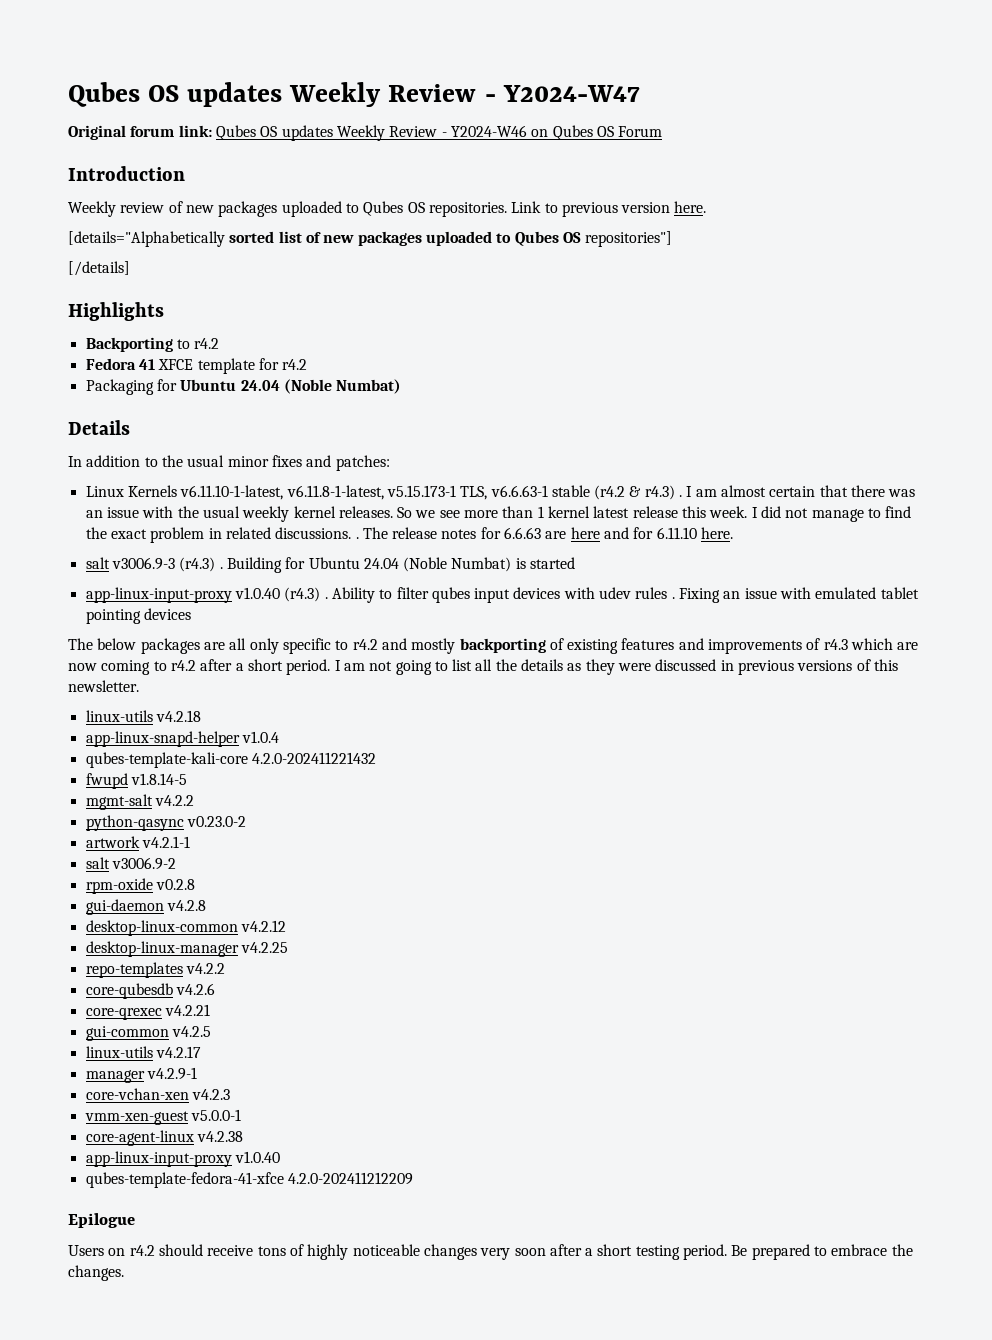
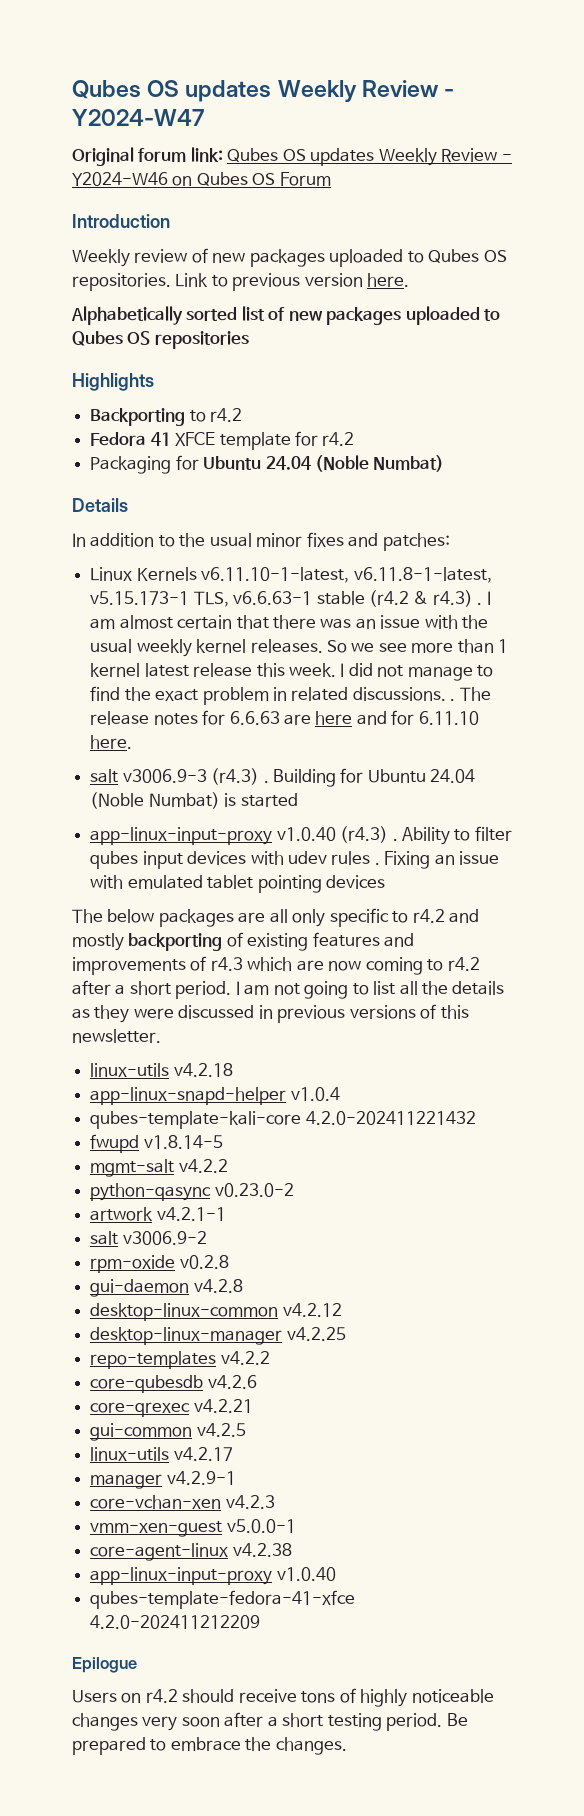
[68,231,225,247] [details="Alphabetically -> [71,306,183,325] Alphabetically
[585,231,673,247] [68,261,130,276] repositories"] // [/details] -> [154,331,249,349] repositories

